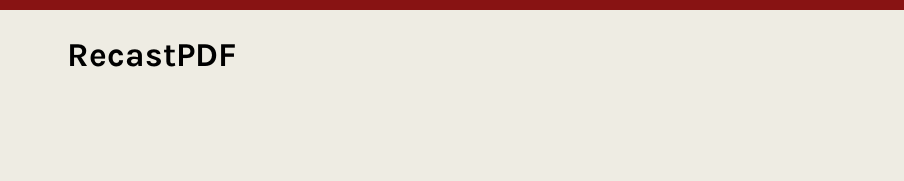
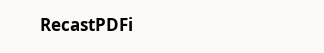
[67,44,236,67] RecastPDF -> [40,17,133,31] RecastPDFi

